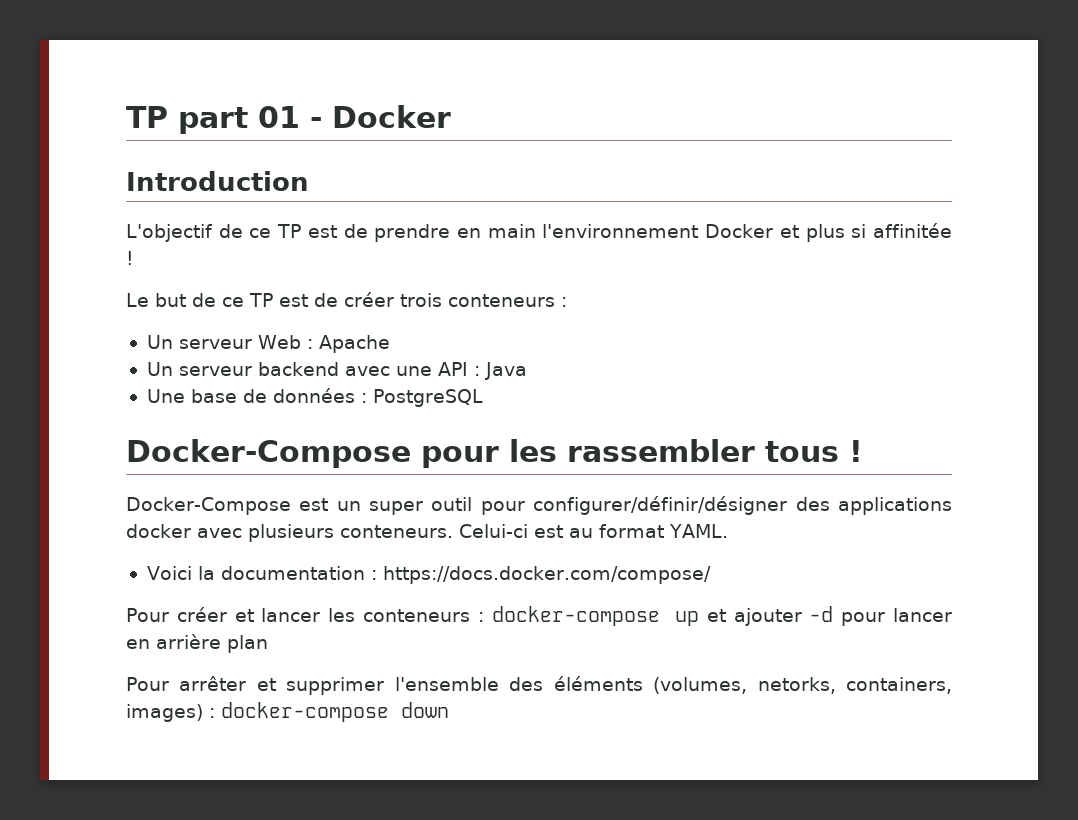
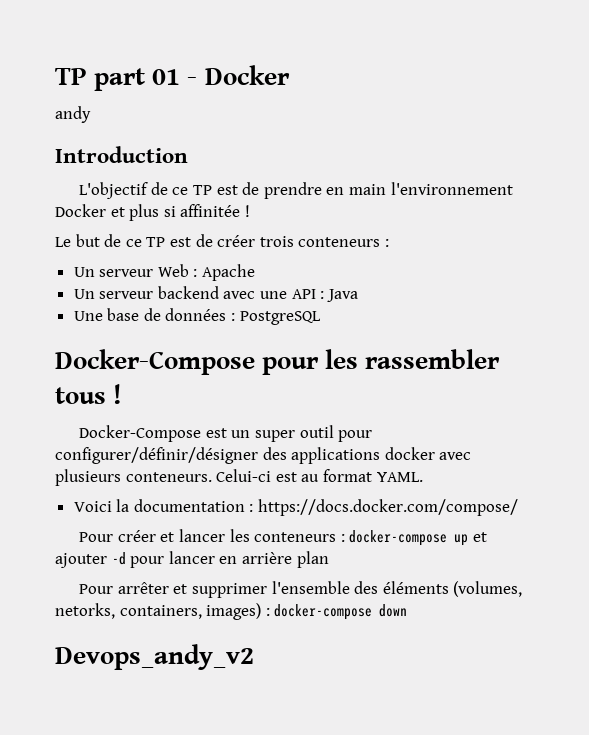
(451, 116) none -> [55,106,91,123] // andy
(449, 710) none -> [55,644,254,670] // Devops_andy_v2

